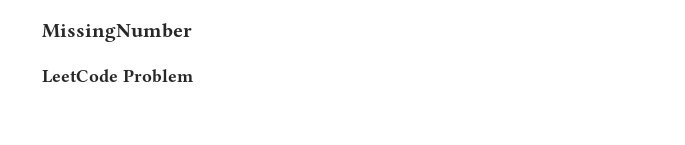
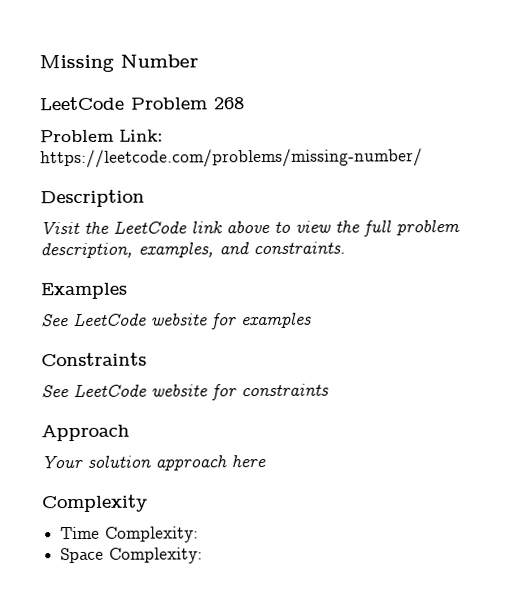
[42,23,192,42] MissingNumber -> [39,54,199,73] Missing Number
(194, 76) none -> [213,97,244,110] [40,129,163,143] [40,148,423,169] [40,189,145,208] [40,219,460,237] [40,241,346,259] [40,282,127,300] [41,312,312,330] [41,352,147,367] [41,383,329,401] [41,424,130,442] [41,454,266,471] [42,494,148,513] [60,526,200,543] [60,547,204,564] 268 // Problem Link: https://leetcode.com/problems/missing-number/ // Description // Visit the LeetCode link above to view the full problem description, examples, and constraints. // Examples // See LeetCode website for examples // Constraints // See LeetCode website for constraints // Approach // Your solution approach here // Complexity // Time Complexity: // Space Complexity:

